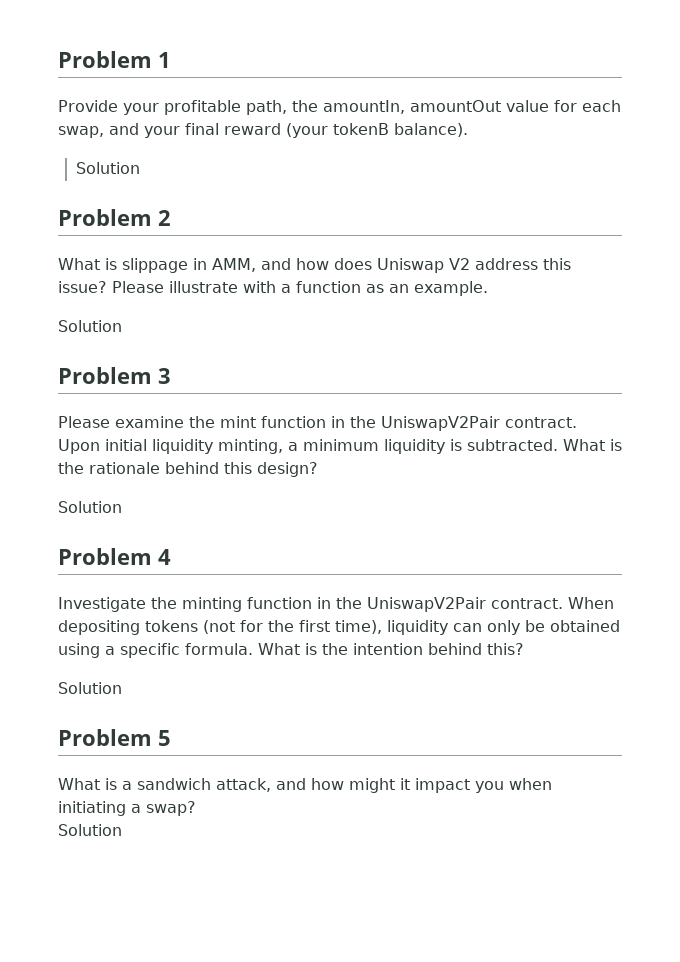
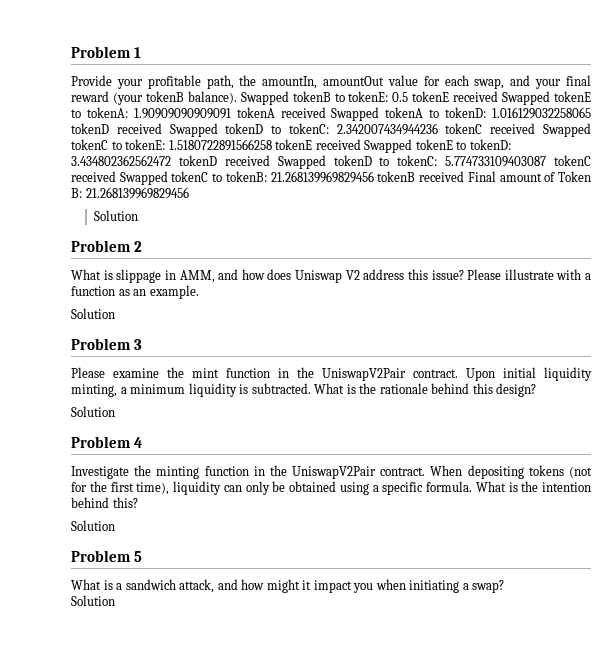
(468, 130) none -> [240,91,592,105] [71,107,592,121] [71,123,591,137] [71,139,511,153] [71,155,591,169] [71,171,592,185] [71,187,189,199] Swapped tokenB to tokenE: 0.5 tokenE received Swapped tokenE to tokenA: 1.90909090909091 tokenA received Swapped tokenA to tokenD: 1.016129032258065 tokenD received Swapped tokenD to tokenC: 2.342007434944236 tokenC received Swapped tokenC to tokenE: 1.5180722891566258 tokenE received Swapped tokenE to tokenD: 3.434802362562472 tokenD received Swapped tokenD to tokenC: 5.774733109403087 tokenC received Swapped tokenC to tokenB: 21.268139969829456 tokenB received Final amount of Token B: 21.268139969829456

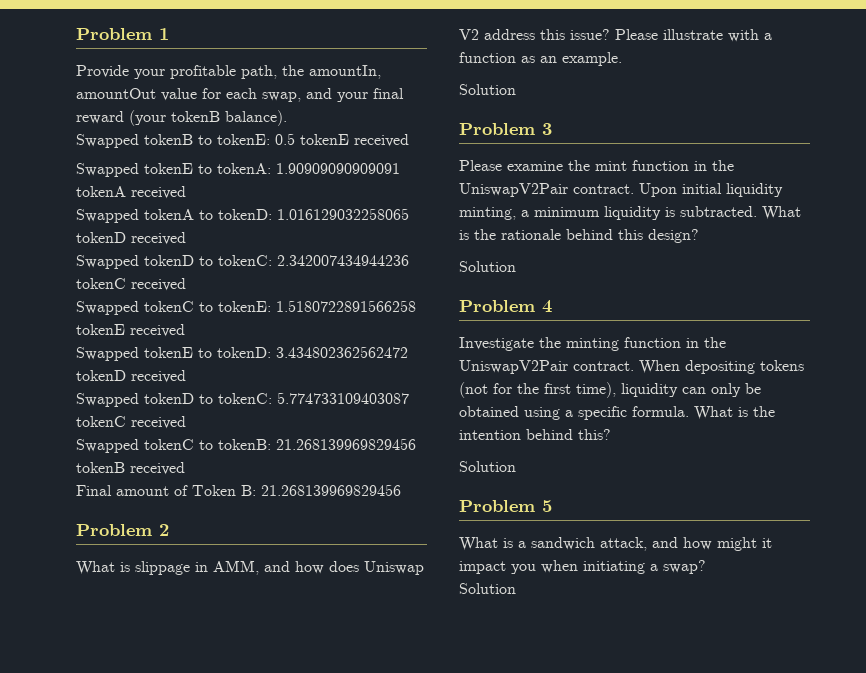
(237, 97) none -> (287, 118) //
(499, 96) none -> (409, 140) //
(326, 112) none -> (186, 192) //
(162, 128) none -> (186, 238) //
(536, 128) none -> (186, 284) //
(361, 144) none -> (185, 330) //
(270, 160) none -> (186, 376) //
(116, 176) none -> (186, 422) //
(465, 176) none -> (185, 468) //
[94,210,139,221] // Solution -> (401, 490) none

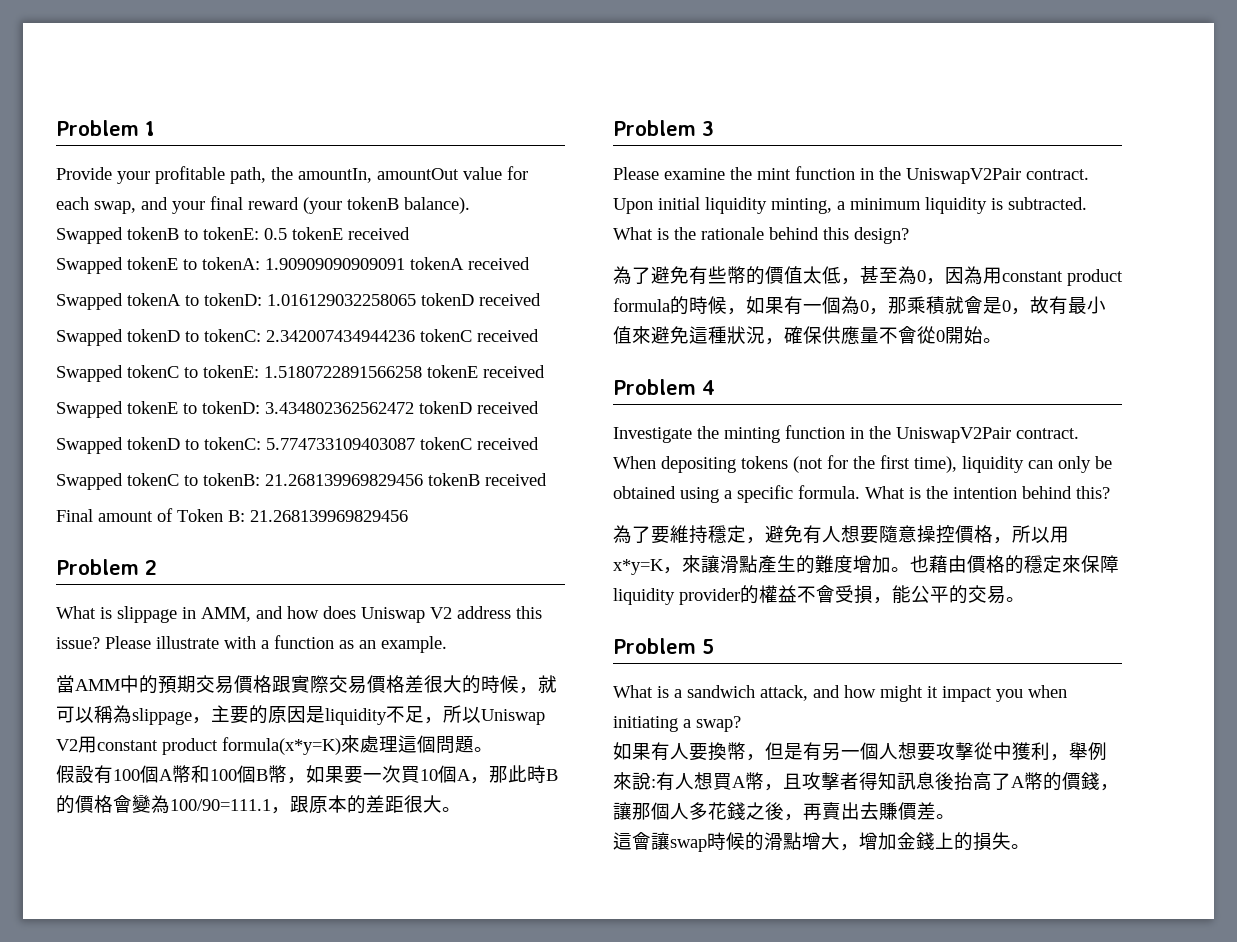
[459,84,516,95] Solution -> [56,675,557,694] [56,705,545,725] [56,735,493,755] [56,765,558,784] [56,794,461,814] 當AMM中的預期交易價格跟實際交易價格差很大的時候，就可以稱為slippage，主要的原因是liquidity不足，所以Uniswap V2用constant product formula(x*y=K)來處理這個問題。 // 假設有100個A幣和100個B幣，如果要一次買10個A，那此時B的價格會變為100/90=111.1，跟原本的差距很大。
[459,261,516,272] Solution -> [613,266,1123,286] [613,296,1106,315] [613,326,1002,345] 為了避免有些幣的價值太低，甚至為0，因為用constant product formula的時候，如果有一個為0，那乘積就會是0，故有最小值來避免這種狀況，確保供應量不會從0開始。
[459,461,516,472] Solution -> [613,525,1069,544] [613,555,1119,575] [613,585,1025,605] 為了要維持穩定，避免有人想要隨意操控價格，所以用x*y=K，來讓滑點產生的難度增加。也藉由價格的穩定來保障liquidity provider的權益不會受損，能公平的交易。
[459,583,516,594] Solution -> [613,742,1107,761] [613,772,1119,791] [613,802,955,821] [613,832,1030,852] 如果有人要換幣，但是有另一個人想要攻擊從中獲利，舉例來說:有人想買A幣，且攻擊者得知訊息後抬高了A幣的價錢，讓那個人多花錢之後，再賣出去賺價差。 // 這會讓swap時候的滑點增大，增加金錢上的損失。

